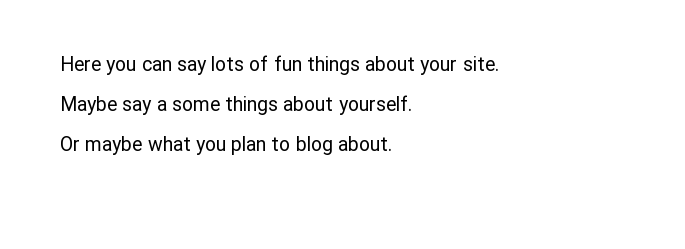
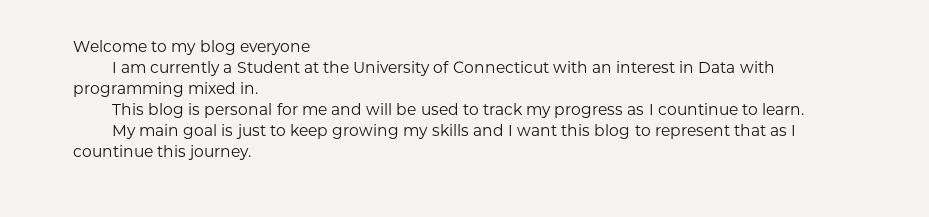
[60,55,499,75] [60,95,412,115] [60,136,392,155] Here you can say lots of fun things about your site. // Maybe say a some things about yourself. // Or maybe what you plan to blog about. -> [73,40,310,55] [111,61,775,76] [73,82,259,97] [111,103,805,118] [111,124,797,139] [73,145,252,160] Welcome to my blog everyone // I am currently a Student at the University of Connecticut with an interest in Data with programming mixed in. // This blog is personal for me and will be used to track my progress as I countinue to learn. // My main goal is just to keep growing my skills and I want this blog to represent that as I countinue this journey.

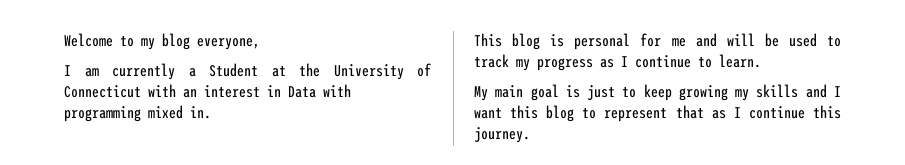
[239,43,310,55] everyone -> [197,38,260,50] everyone,
[657,103,738,115] countinue -> [635,55,691,68] continue
[73,145,153,157] countinue -> [748,106,805,119] continue

